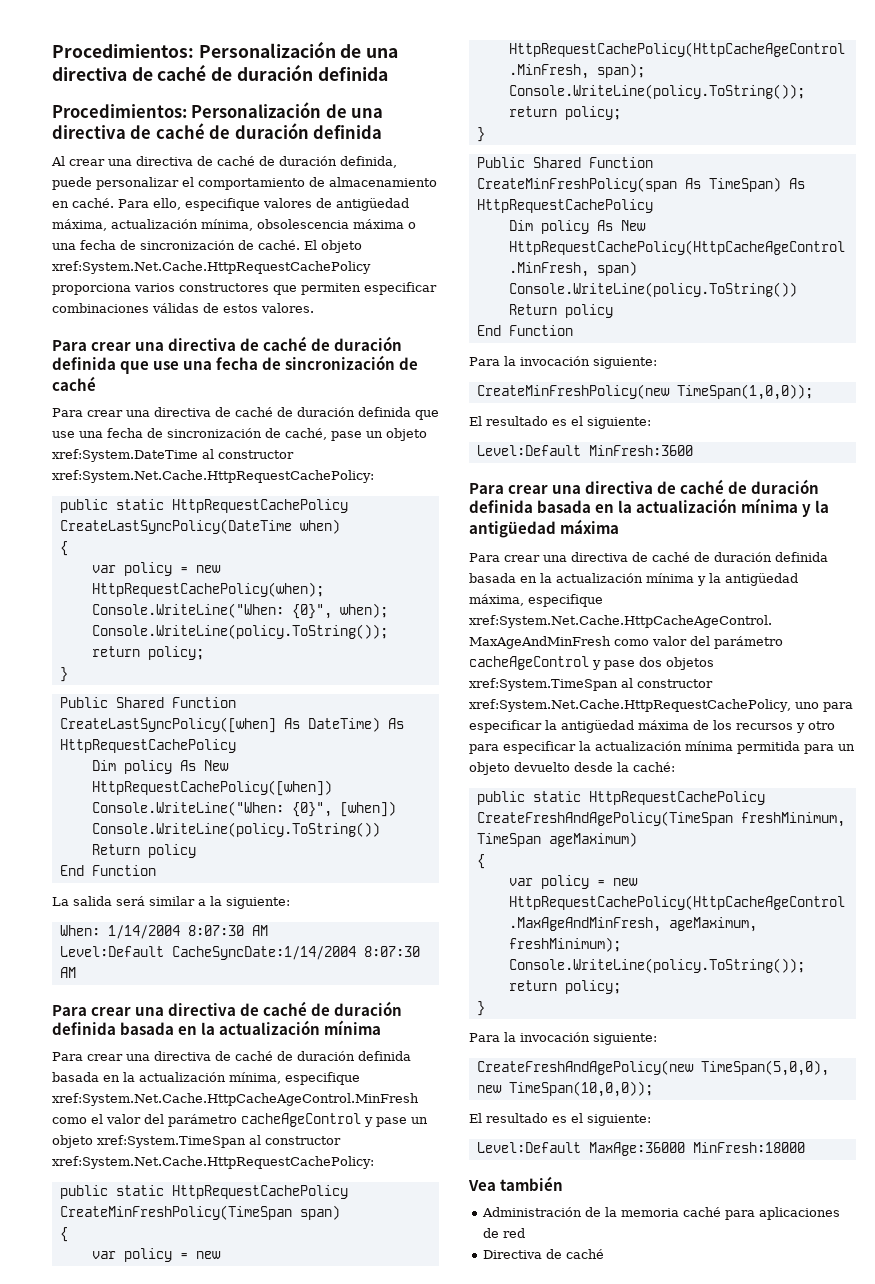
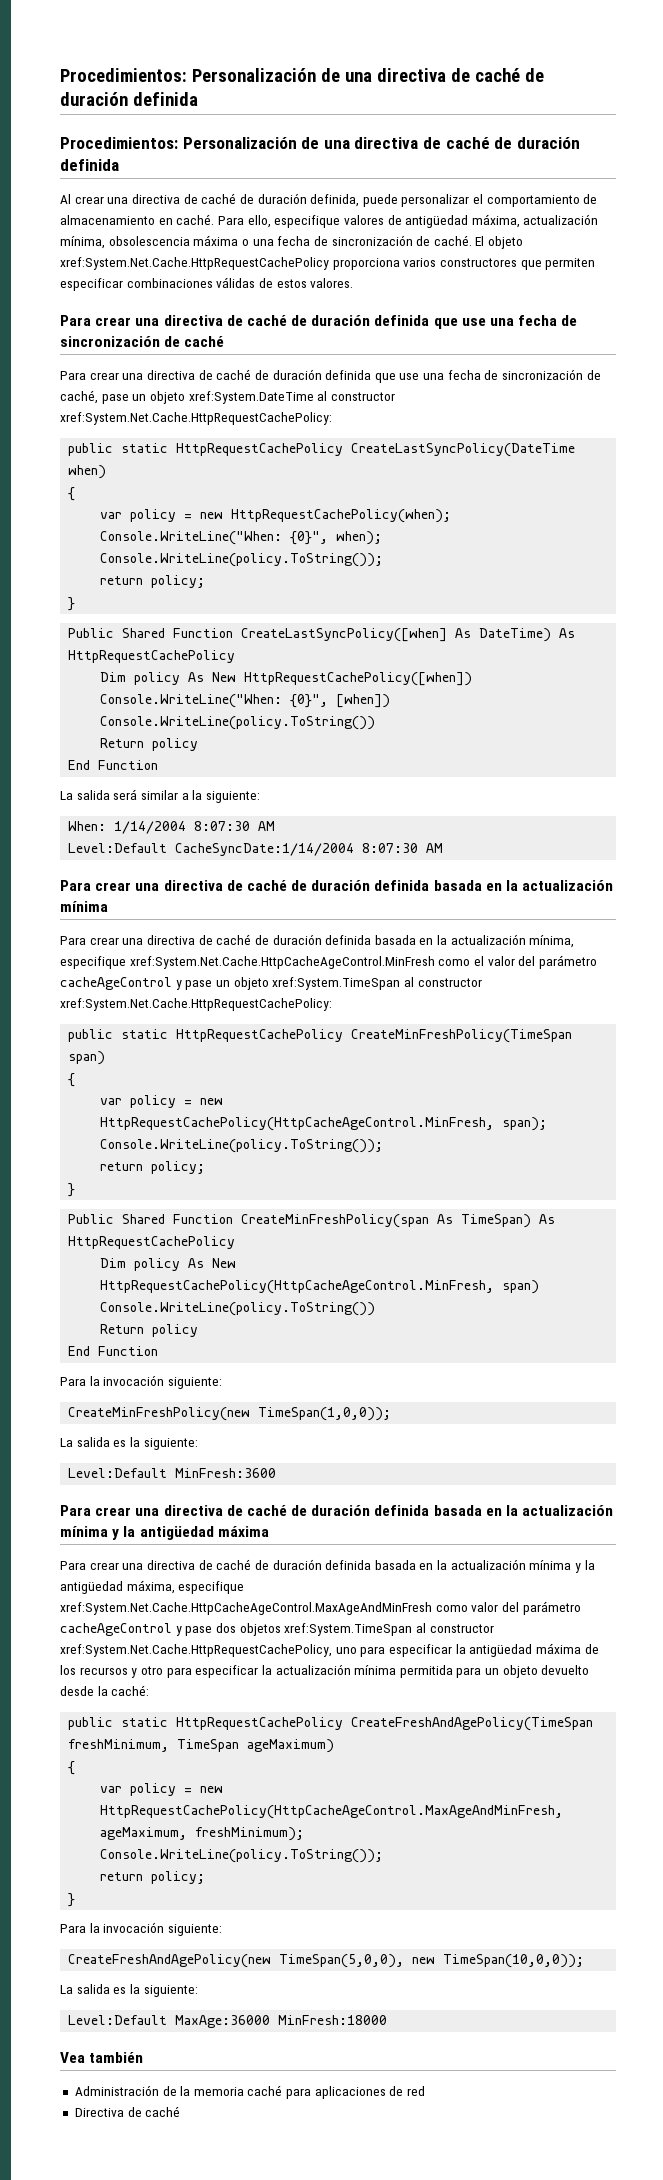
[469,416,583,426] El resultado es el -> [60,1437,140,1447] La salida es la
[469,1113,583,1123] El resultado es el -> [60,1984,140,1994] La salida es la

